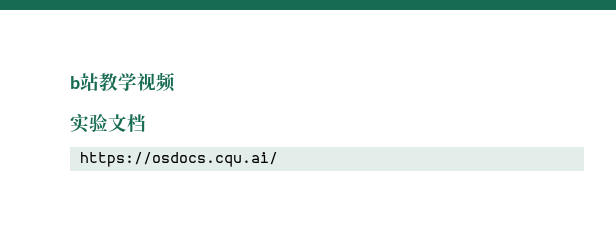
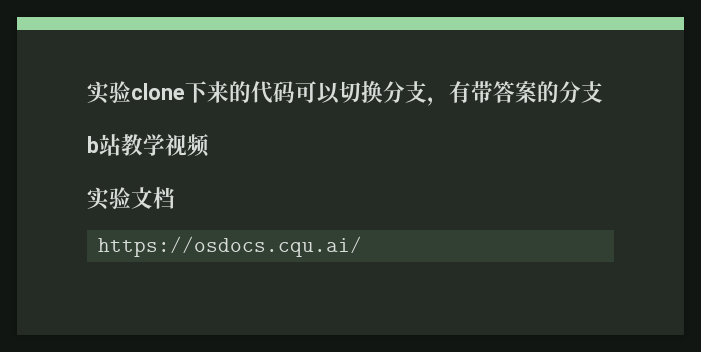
(70, 82) none -> [87,80,603,106] 实验clone下来的代码可以切换分支，有带答案的分支 //

